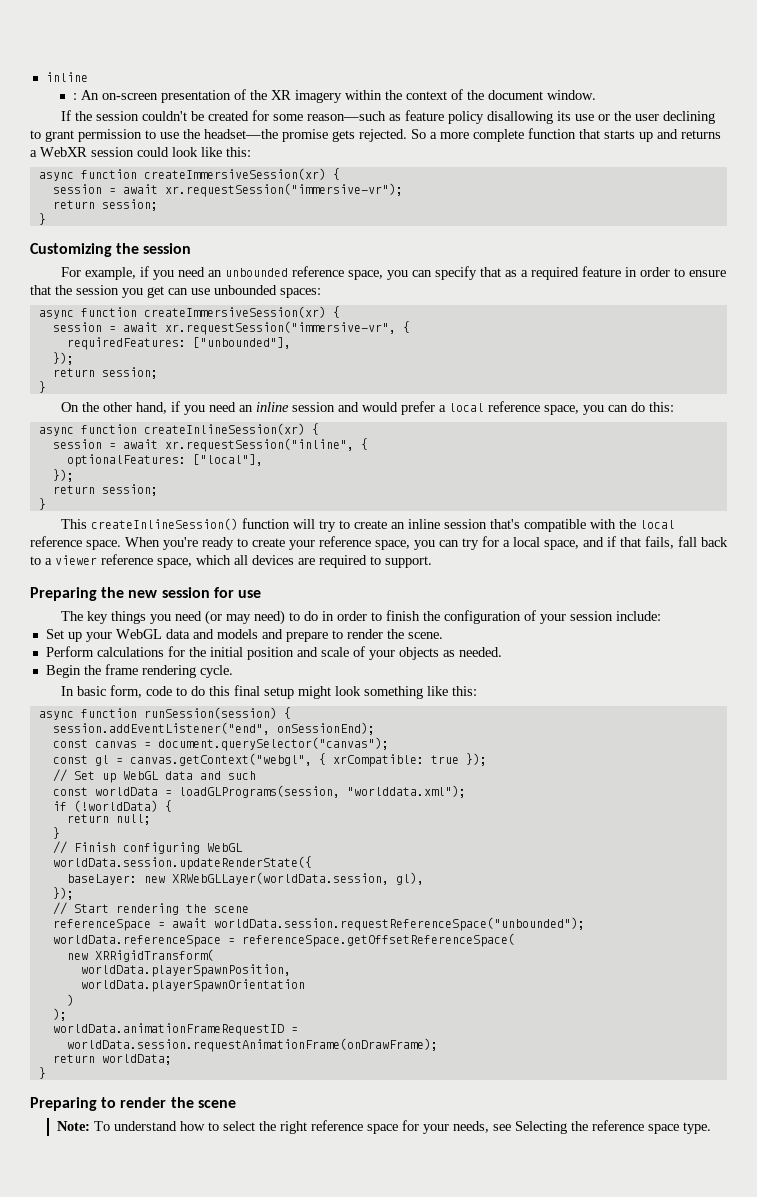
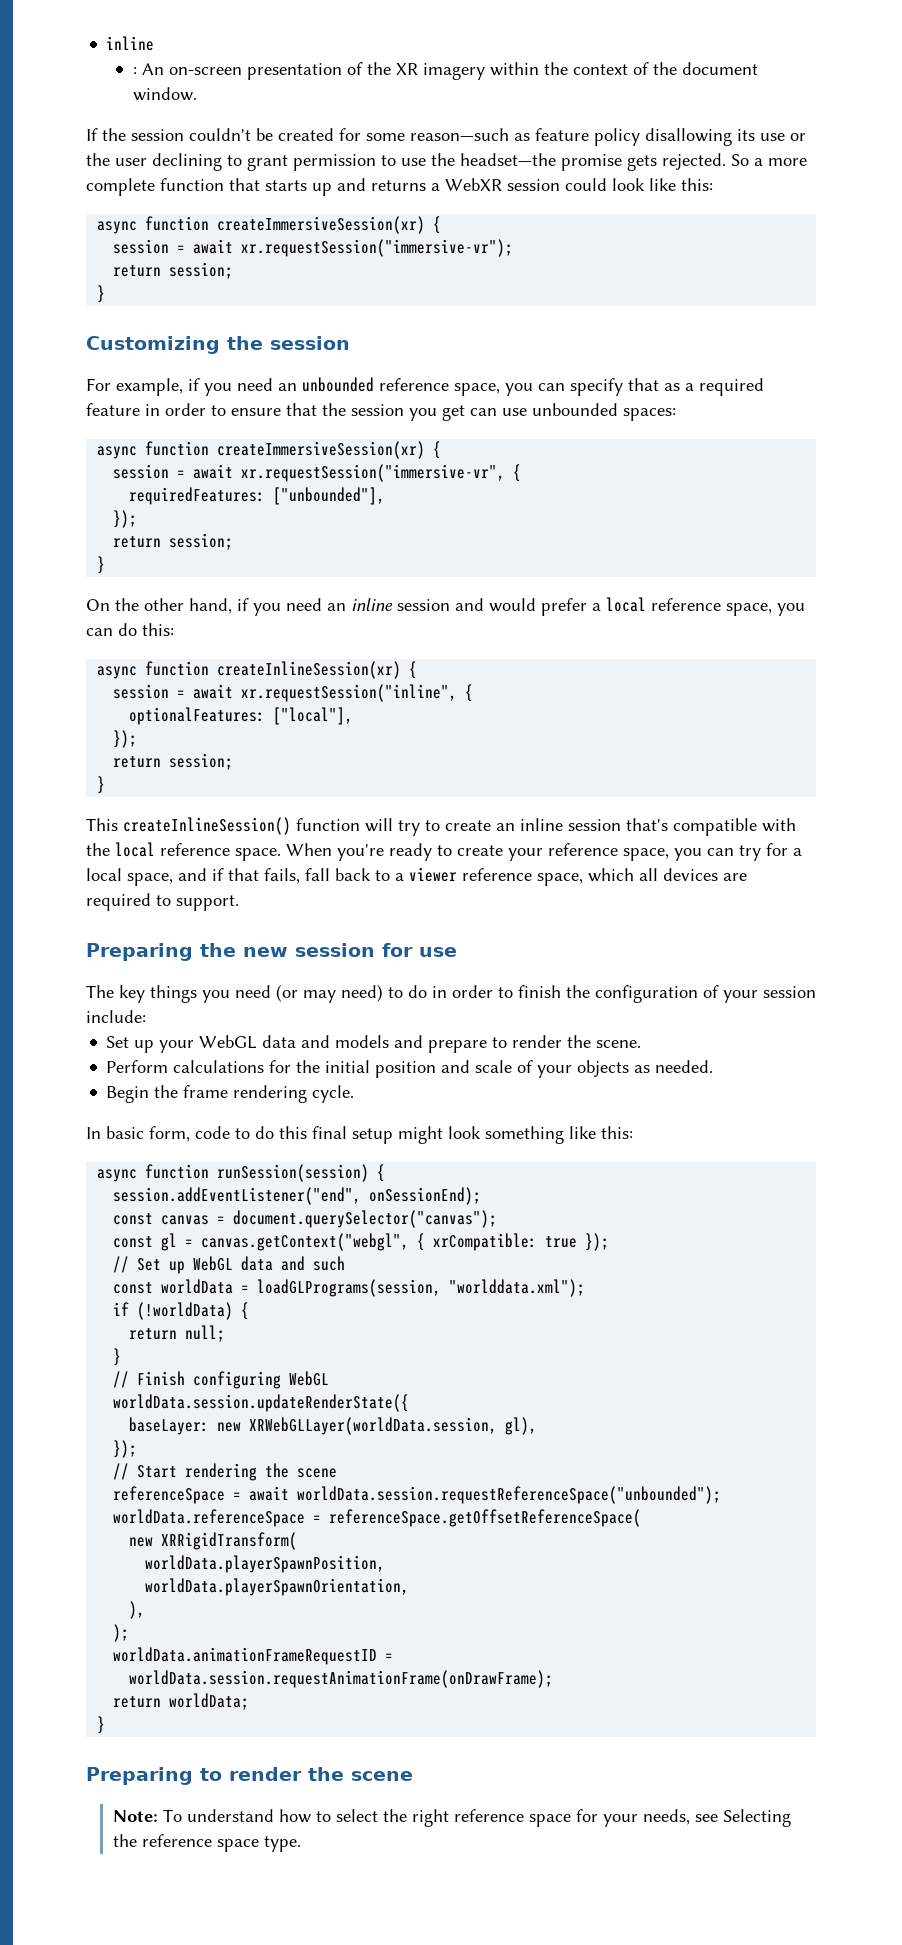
[80,979,305,992] [66,994,74,1006] worldData.playerSpawnOrientation // ) -> [145,1578,410,1596] [129,1601,146,1619] worldData.playerSpawnOrientation, // ),

